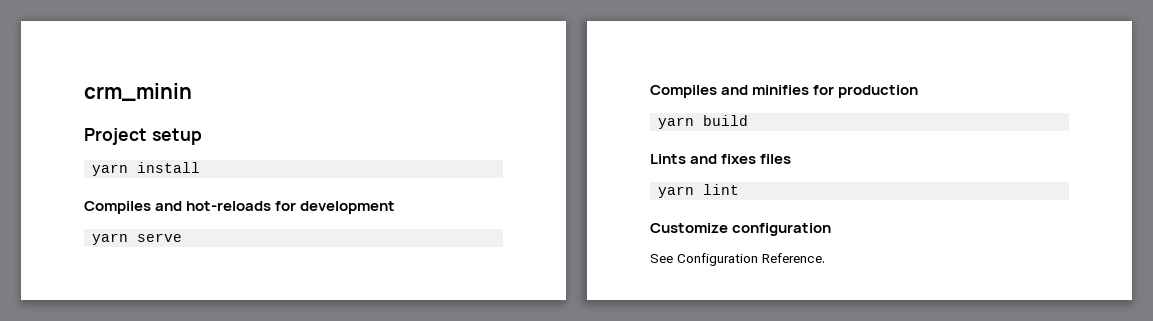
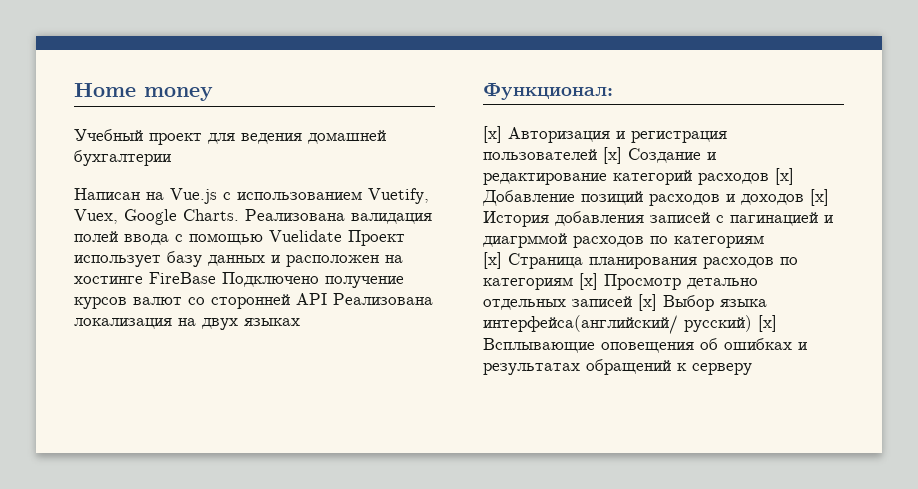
[84,83,192,101] [84,128,202,145] [92,162,201,176] [84,201,396,214] [92,233,183,245] [650,85,919,98] [658,115,749,129] [650,154,792,164] [658,184,740,198] [650,223,832,236] [650,253,825,266] crm_minin // Project setup // yarn install // Compiles and hot-reloads for development // yarn serve // Compiles and minifies for production // yarn build // Lints and fixes files // yarn lint // Customize configuration // See Configuration Reference. -> [74,83,213,101] [74,129,386,145] [74,150,171,166] [74,188,429,204] [74,209,432,225] [74,230,405,246] [74,251,403,267] [74,272,404,288] [74,293,433,309] [74,318,300,330] [483,82,613,100] [483,126,727,143] [483,147,716,164] [483,168,794,185] [482,189,829,206] [483,211,833,227] [483,233,764,248] [483,252,798,269] [483,273,758,290] [483,294,767,311] [483,315,777,334] [483,338,807,353] [483,359,752,375] Home money // Учебный проект для ведения домашней бухгалтерии // Написан на Vue.js с использованием Vuetify, Vuex, Google Charts. Реализована валидация полей ввода с помощью Vuelidate Проект использует базу данных и расположен на хостинге FireBase Подключено получение курсов валют со сторонней API Реализована локализация на двух языках // Функционал: // [x] Авторизация и регистрация пользователей [x] Создание и редактирование категорий расходов [x] Добавление позиций расходов и доходов [x] История добавления записей с пагинацией и диагрммой расходов по категориям // [x] Страница планирования расходов по категориям [x] Просмотр детально отдельных записей [x] Выбор языка интерфейса(английский/ русский) [x] Всплывающие оповещения об ошибках и результатах обращений к серверу

